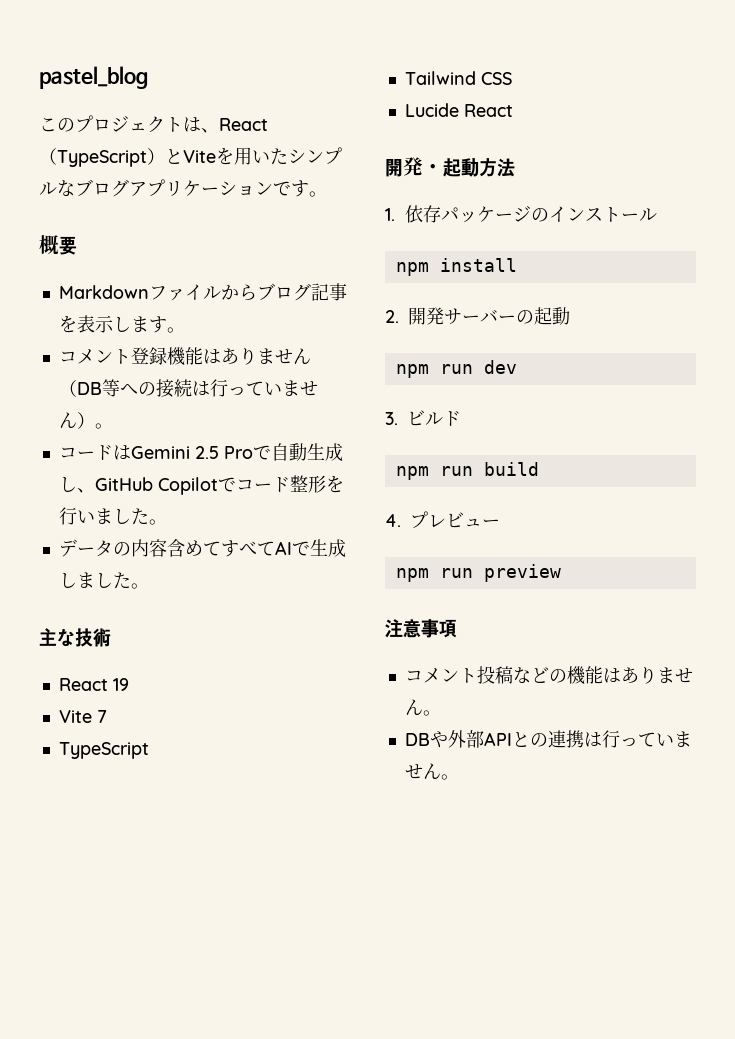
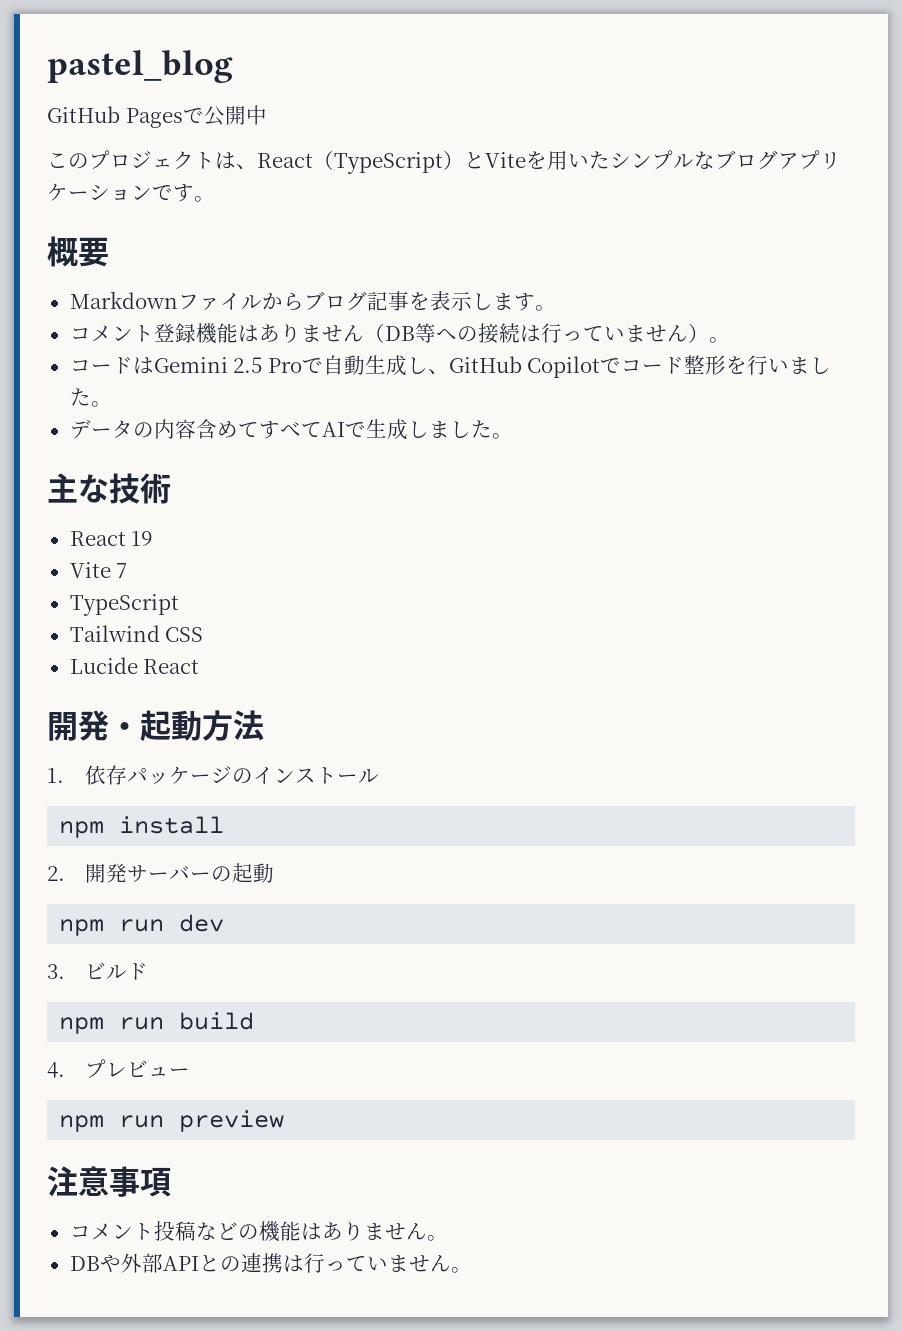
(148, 77) none -> [47,105,267,128] // GitHub Pagesで公開中

